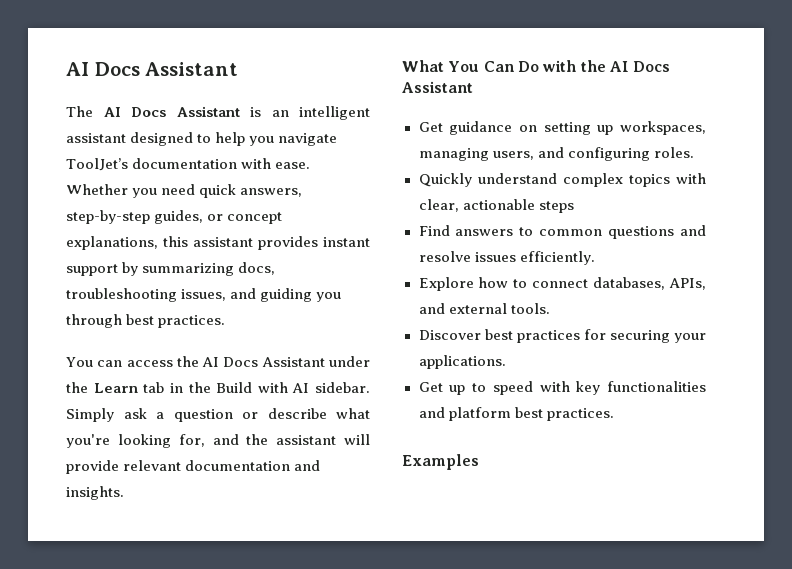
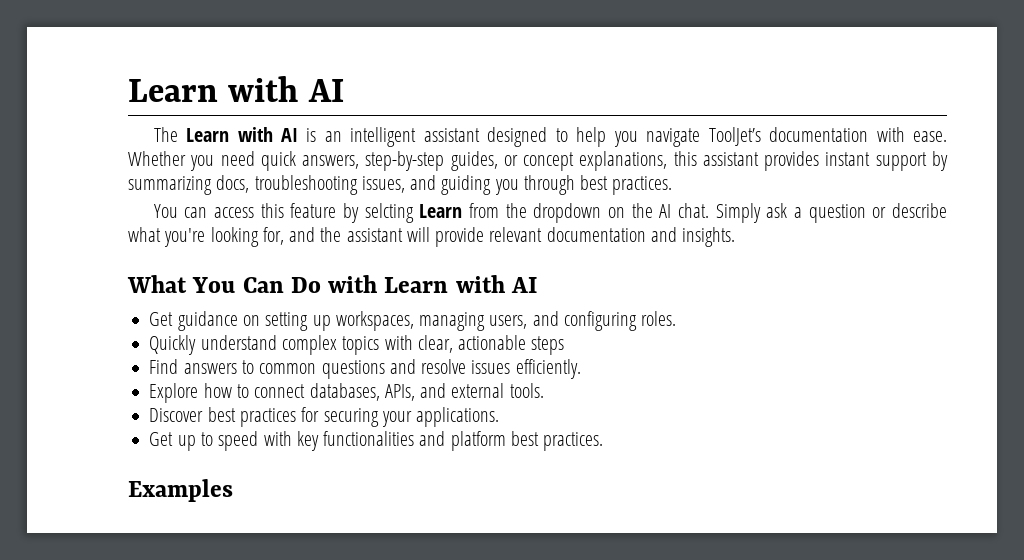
[66,62,239,76] AI Docs Assistant -> [128,76,344,102] Learn with AI
[103,106,240,117] AI Docs Assistant -> [186,127,298,142] Learn with AI
[176,356,371,367] [66,382,370,393] the AI Docs Assistant under the Learn tab in the Build with AI sidebar. -> [260,203,709,223] this feature by selcting Learn from the dropdown on the AI chat.
[580,60,671,72] [402,81,473,93] the AI Docs Assistant -> [384,275,538,293] Learn with AI

